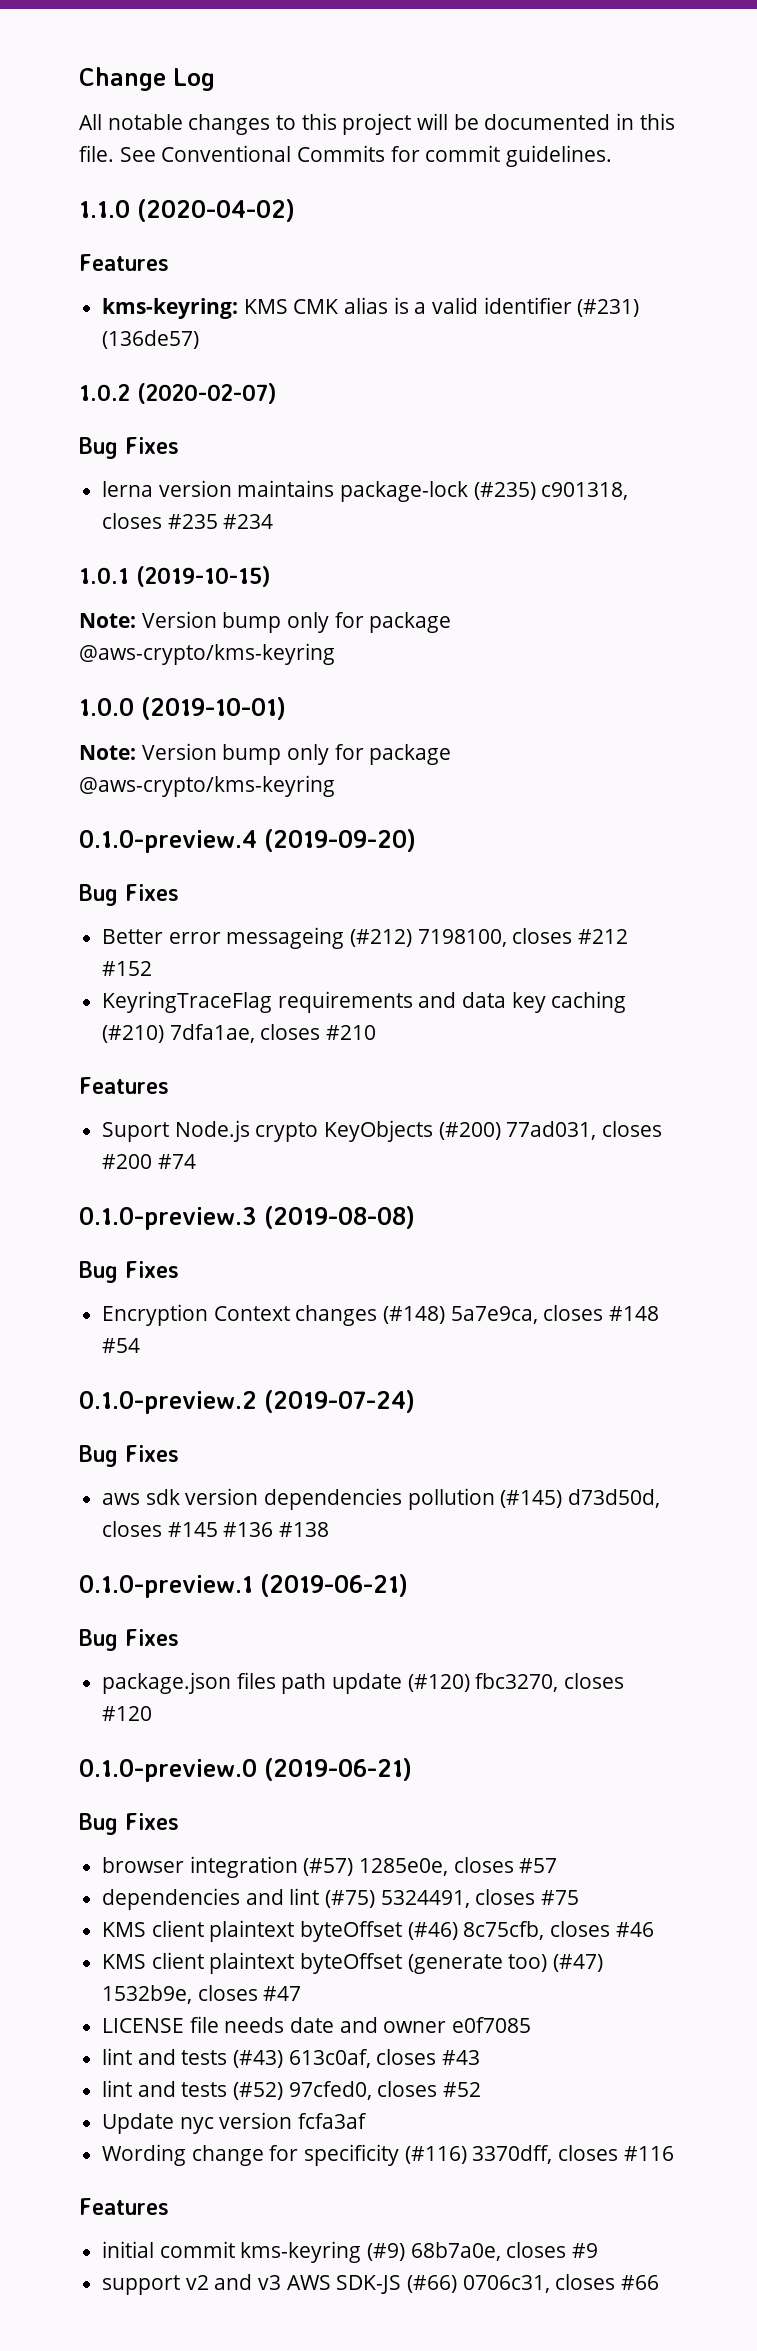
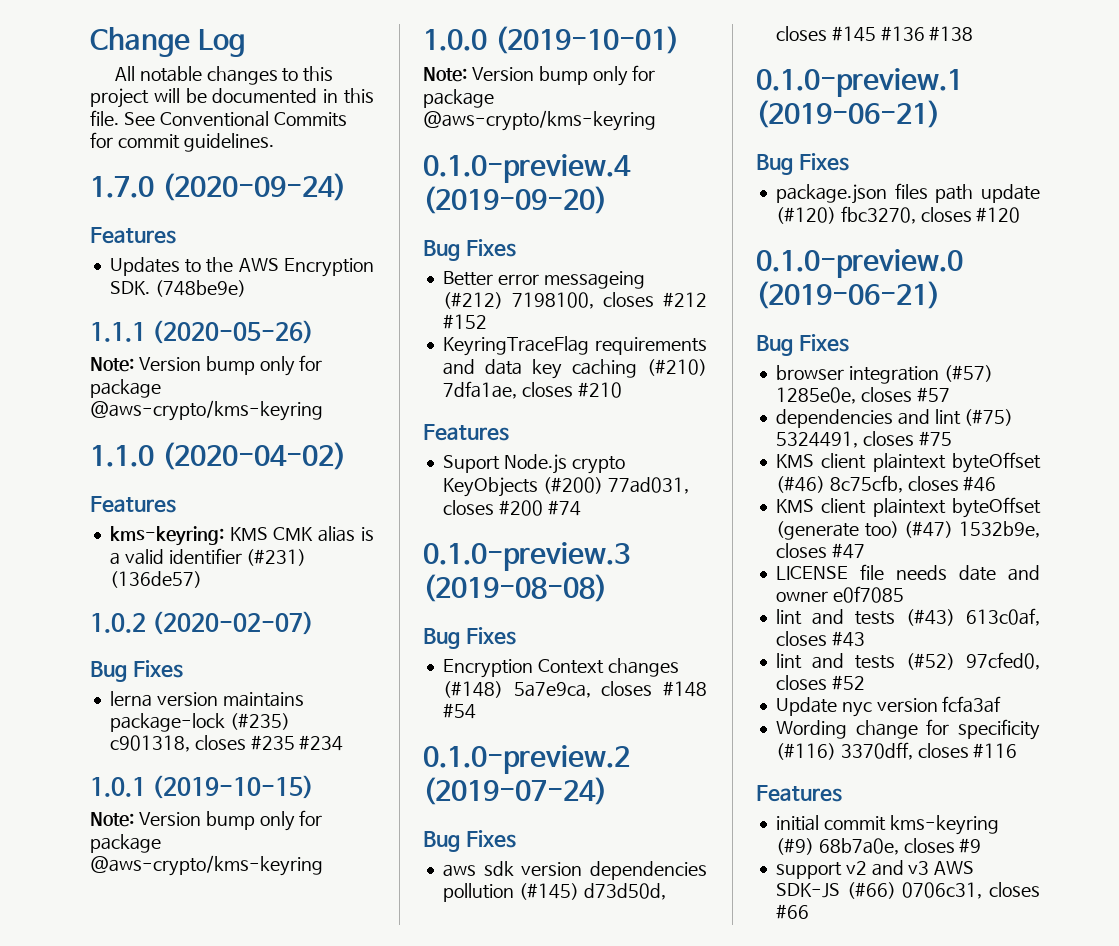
(613, 156) none -> [90,173,346,201] [90,227,176,244] [109,257,374,277] [109,280,246,297] [90,320,315,344] [90,355,323,376] [90,379,161,398] [90,400,323,421] // 1.7.0 (2020-09-24) // Features // Updates to the AWS Encryption SDK. (748be9e) // 1.1.1 (2020-05-26) // Note: Version bump only for package @aws-crypto/kms-keyring

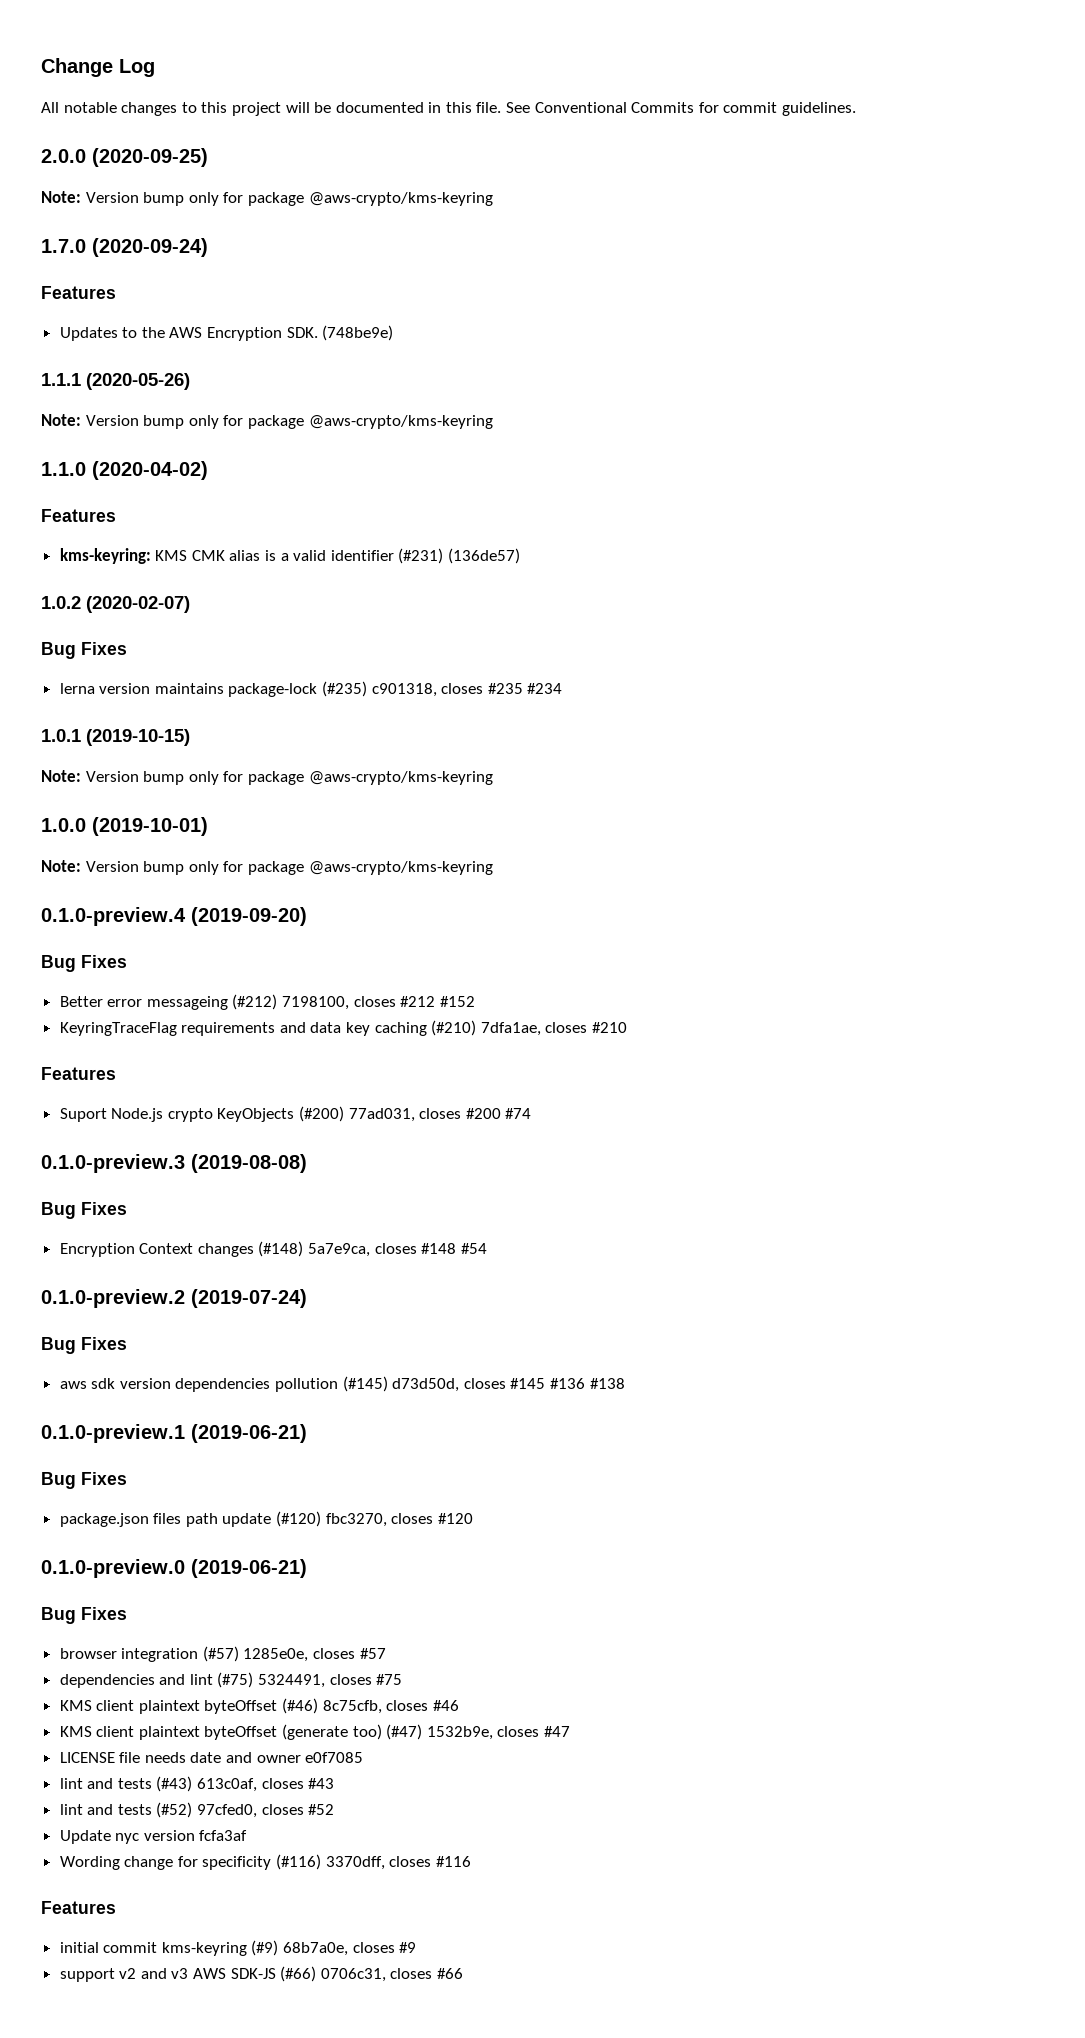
(274, 142) none -> [41,148,208,167] [41,191,493,206] // 2.0.0 (2020-09-25) // Note: Version bump only for package @aws-crypto/kms-keyring

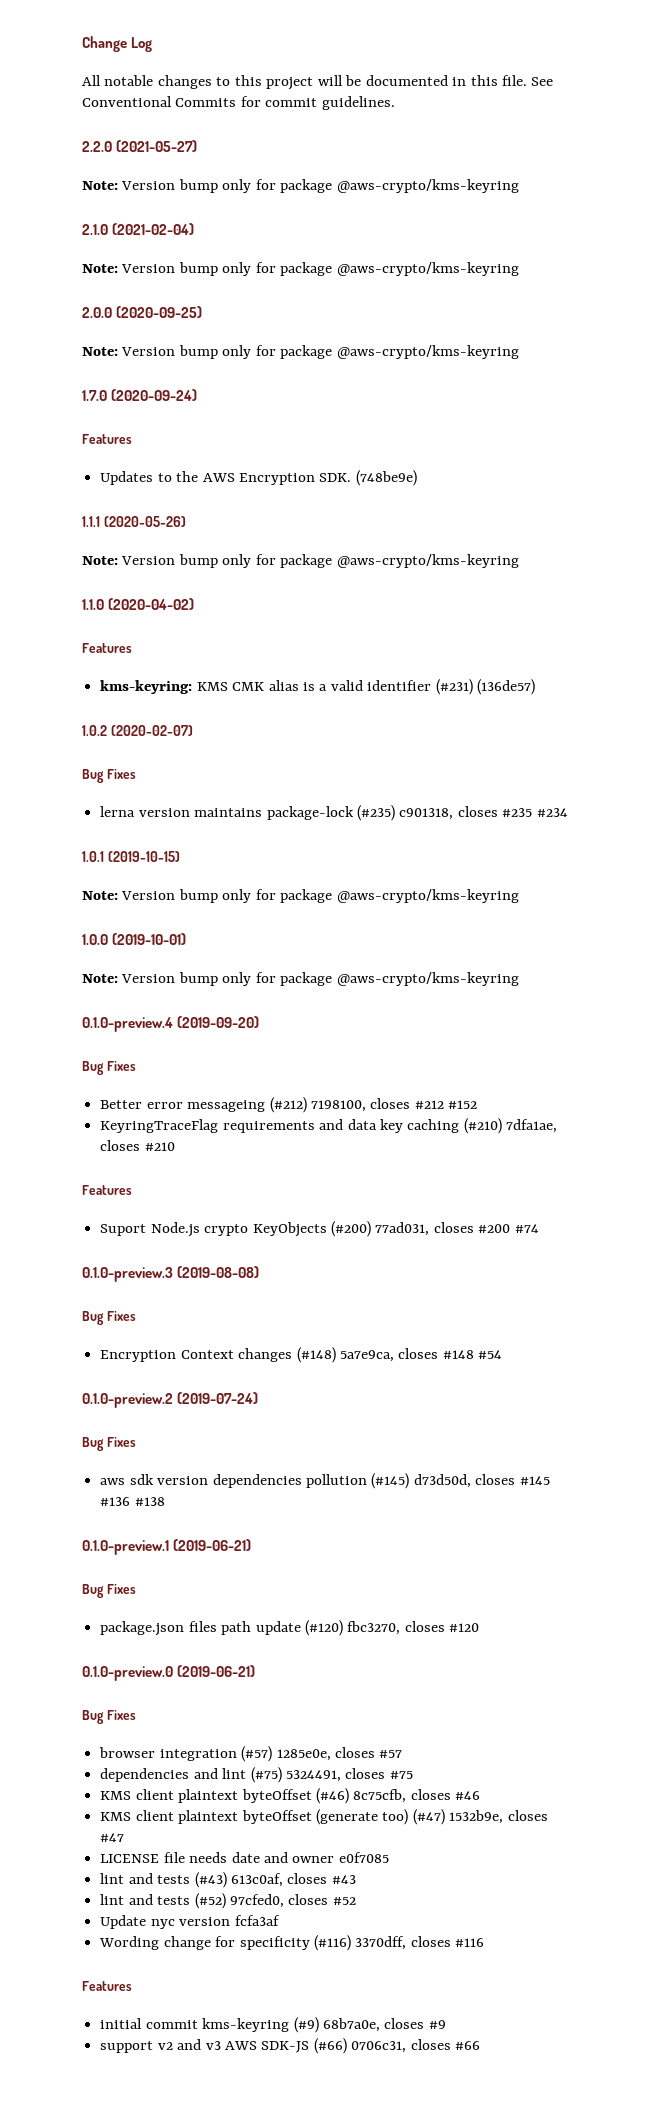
(857, 109) none -> [82,140,198,152] [82,179,519,193] [82,223,195,235] [82,262,519,276] // 2.2.0 (2021-05-27) // Note: Version bump only for package @aws-crypto/kms-keyring // 2.1.0 (2021-02-04) // Note: Version bump only for package @aws-crypto/kms-keyring

